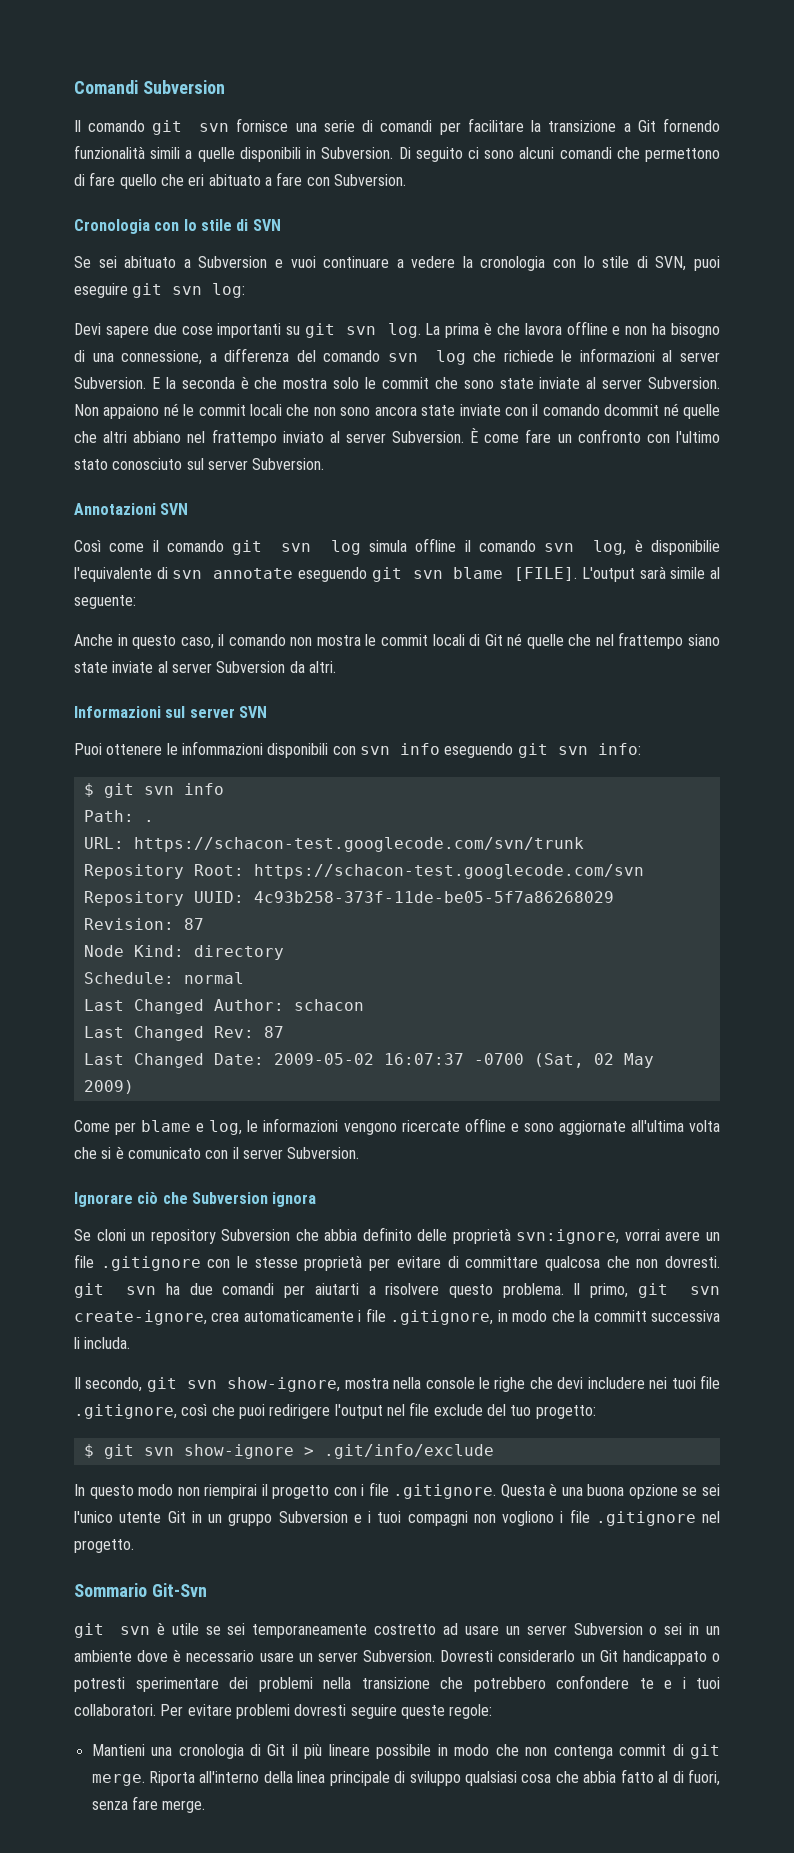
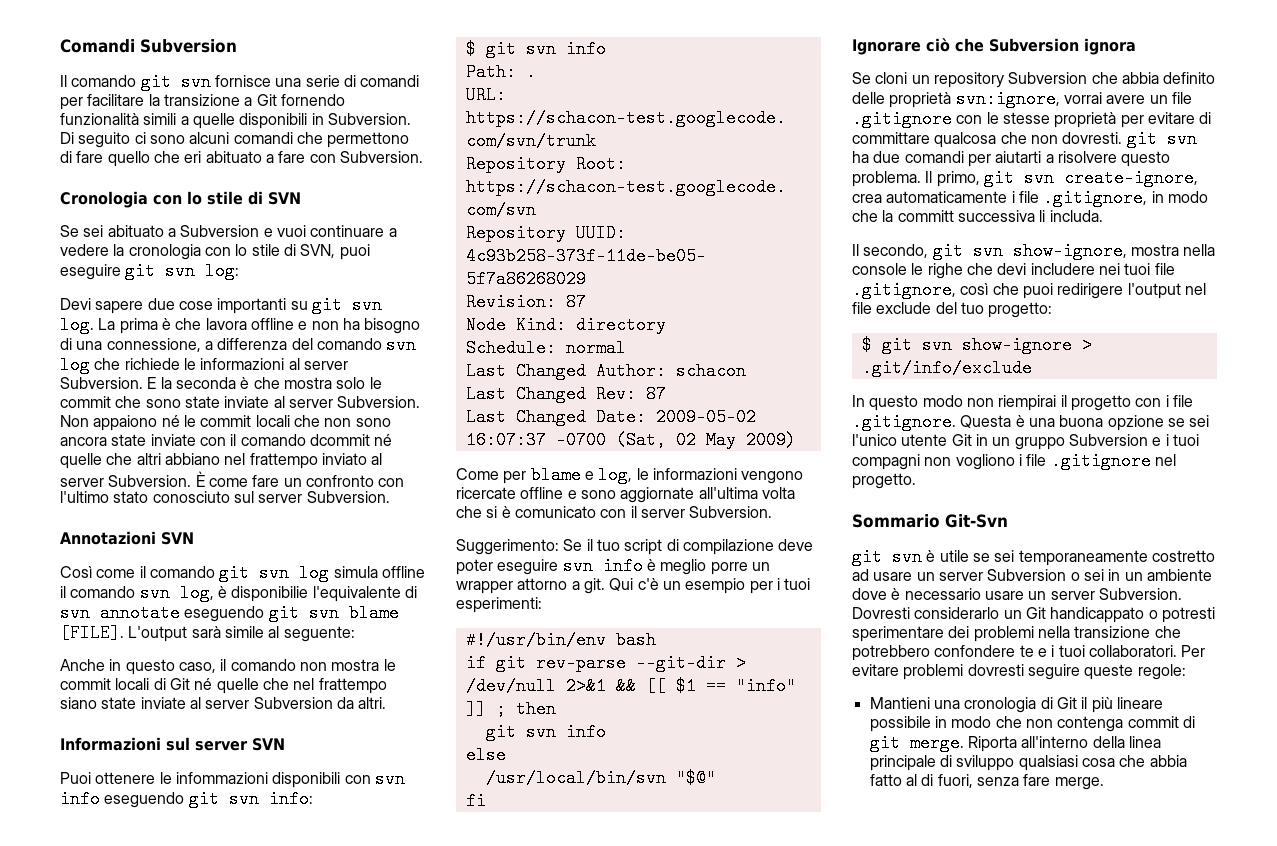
(360, 1153) none -> [456,539,814,555] [456,557,770,575] [456,578,811,594] [456,597,542,613] [465,631,656,649] [465,654,746,672] [465,677,796,695] [465,700,556,718] [485,723,606,741] [465,746,506,764] [485,769,716,787] [465,792,486,810] // Suggerimento: Se il tuo script di compilazione deve poter eseguire svn info è meglio porre un wrapper attorno a git. Qui c'è un esempio per i tuoi esperimenti: // #!/usr/bin/env bash // if git rev-parse --git-dir > /dev/null 2>&1 && [[ $1 == "info" ]] ; then // git svn info // else // /usr/local/bin/svn "$@" // fi

